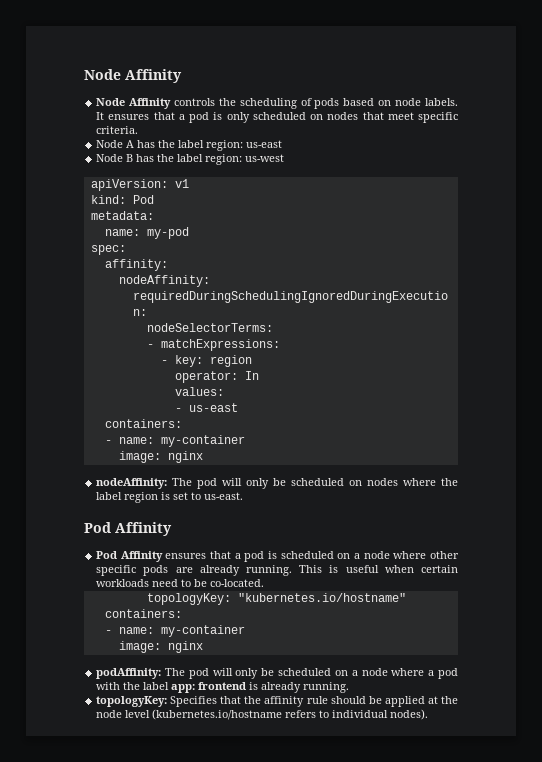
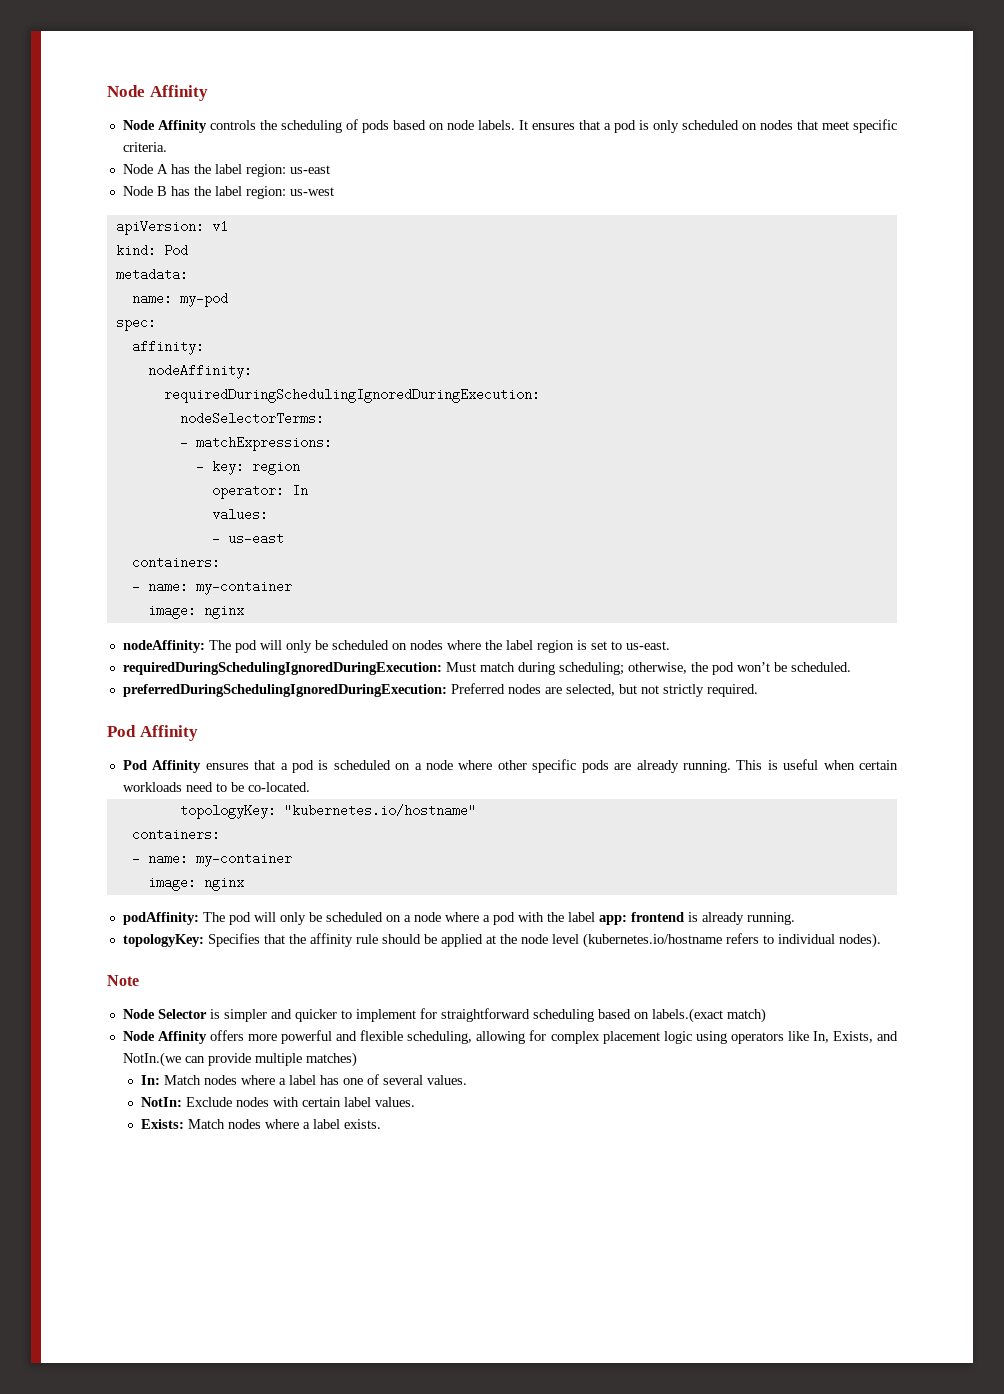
(244, 496) none -> [122,662,851,675] [122,683,758,697] // requiredDuringSchedulingIgnoredDuringExecution: Must match during scheduling; otherwise, the pod won’t be scheduled. // preferredDuringSchedulingIgnoredDuringExecution: Preferred nodes are selected, but not strictly required.
(429, 714) none -> [107,975,139,986] [122,1008,766,1023] [122,1030,898,1044] [122,1052,357,1067] [140,1074,467,1085] [140,1097,415,1107] [140,1119,381,1129] // Note // Node Selector is simpler and quicker to implement for straightforward scheduling based on labels.(exact match) // Node Affinity offers more powerful and flexible scheduling, allowing for complex placement logic using operators like In, Exists, and NotIn.(we can provide multiple matches) // In: Match nodes where a label has one of several values. // NotIn: Exclude nodes with certain label values. // Exists: Match nodes where a label exists.

